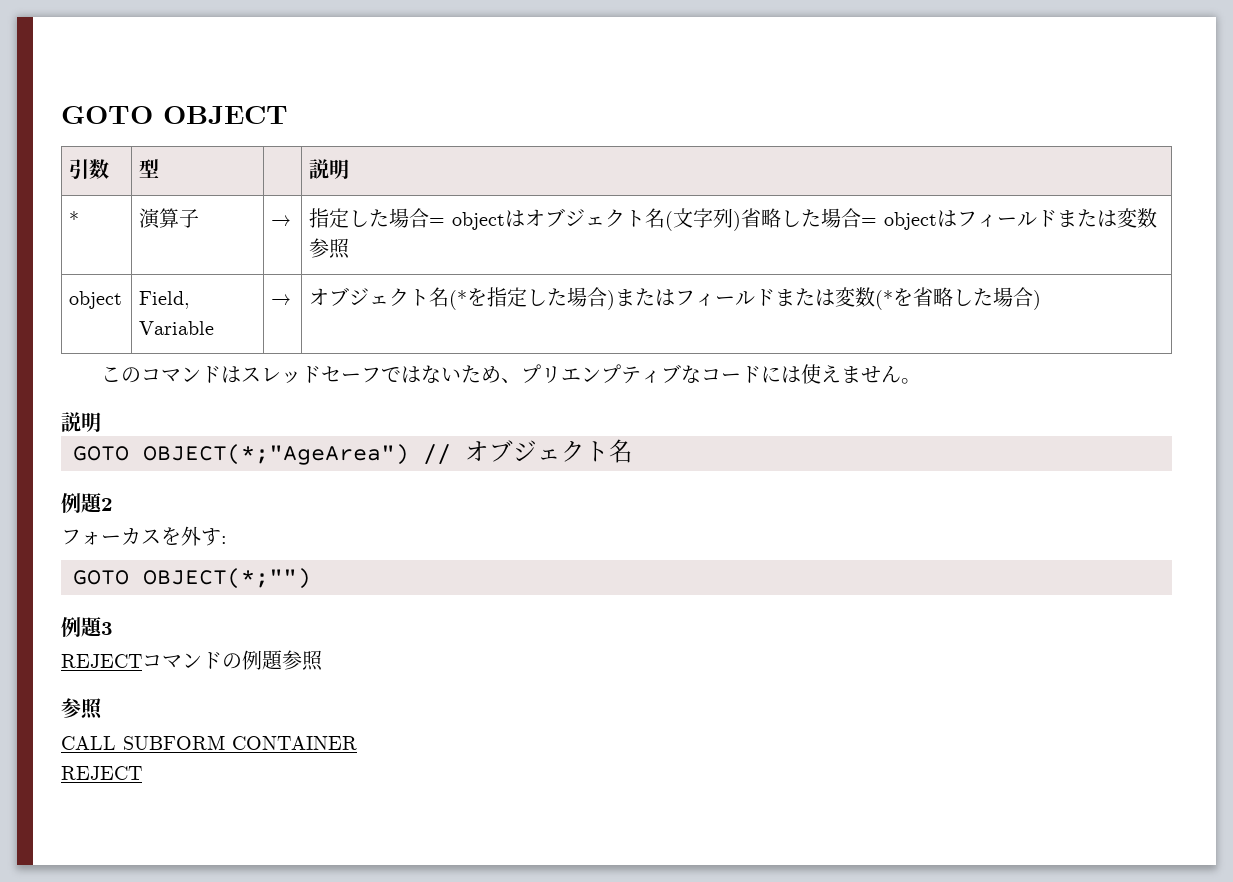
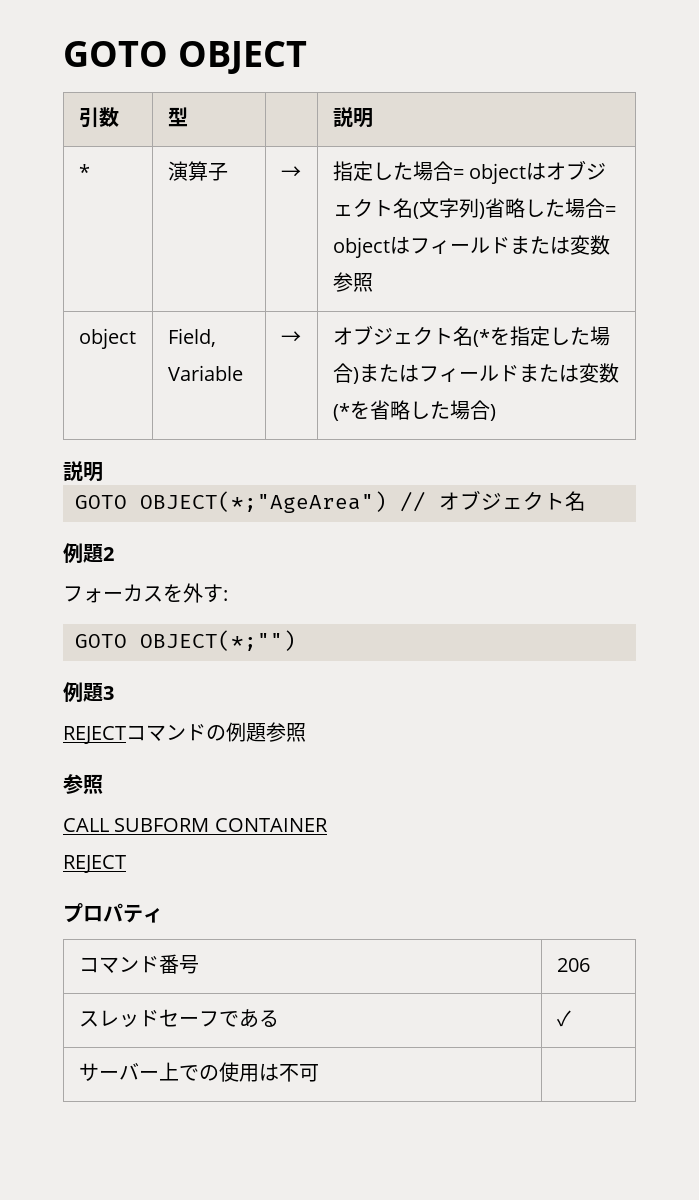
[100,364,921,384] // このコマンドはスレッドセーフではないため、プリエンプティブなコードには使えません。 -> (496, 412) none
(142, 773) none -> [63,903,163,923] [78,954,199,974] [556,958,590,972] [78,1009,279,1028] [556,1010,571,1027] [78,1062,319,1082] // プロパティ // コマンド番号 | 206 // スレッドセーフである | ✓ // サーバー上での使用は不可 |

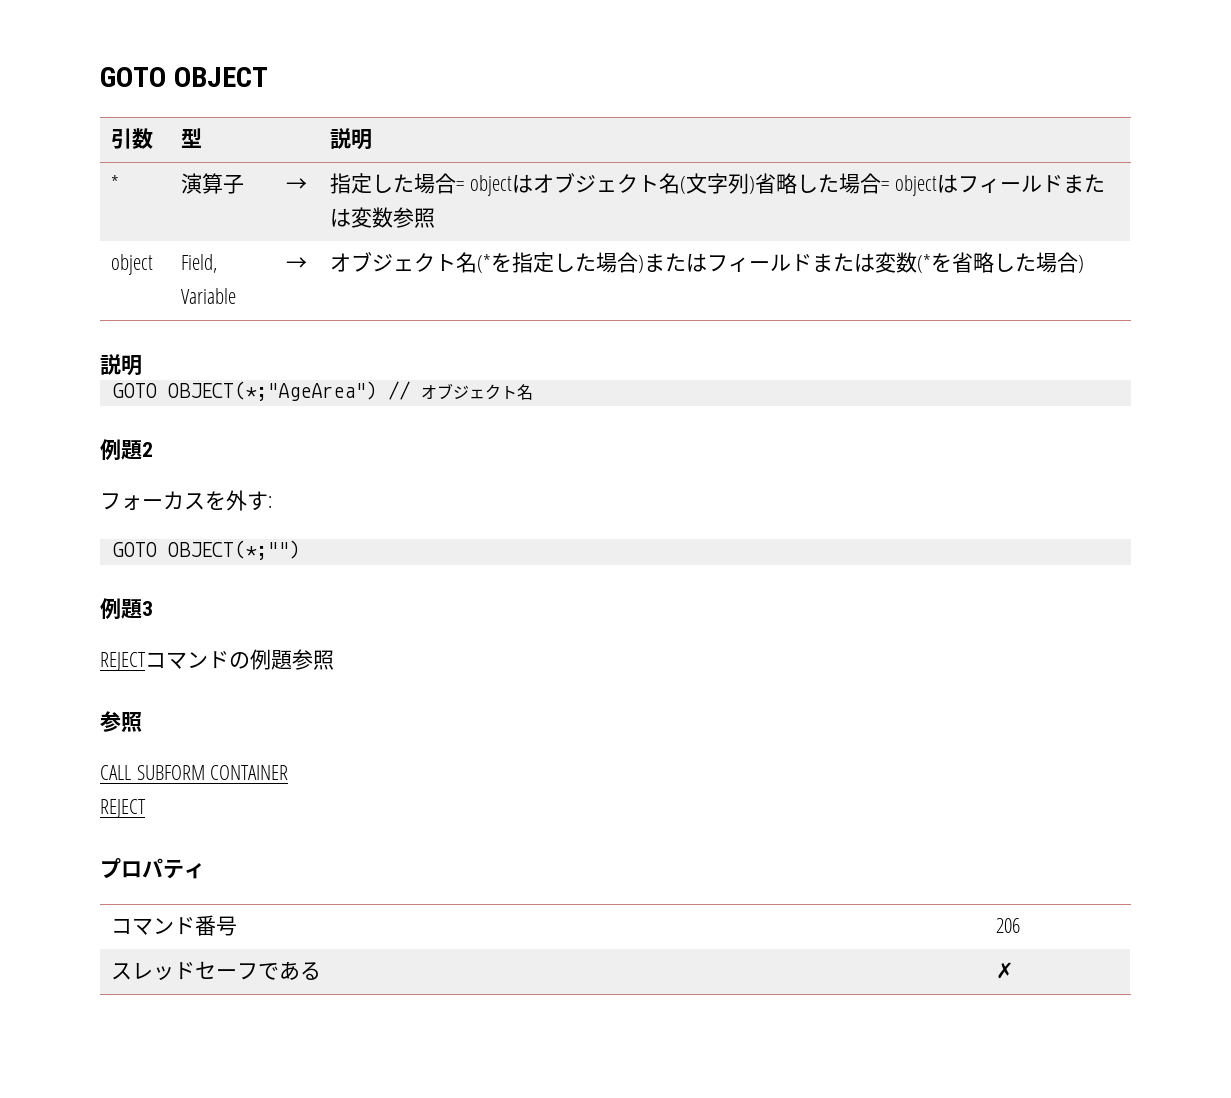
[556,1010,571,1027] [78,1062,319,1082] ✓ // サーバー上での使用は不可 | -> [996,962,1015,979] ✗

